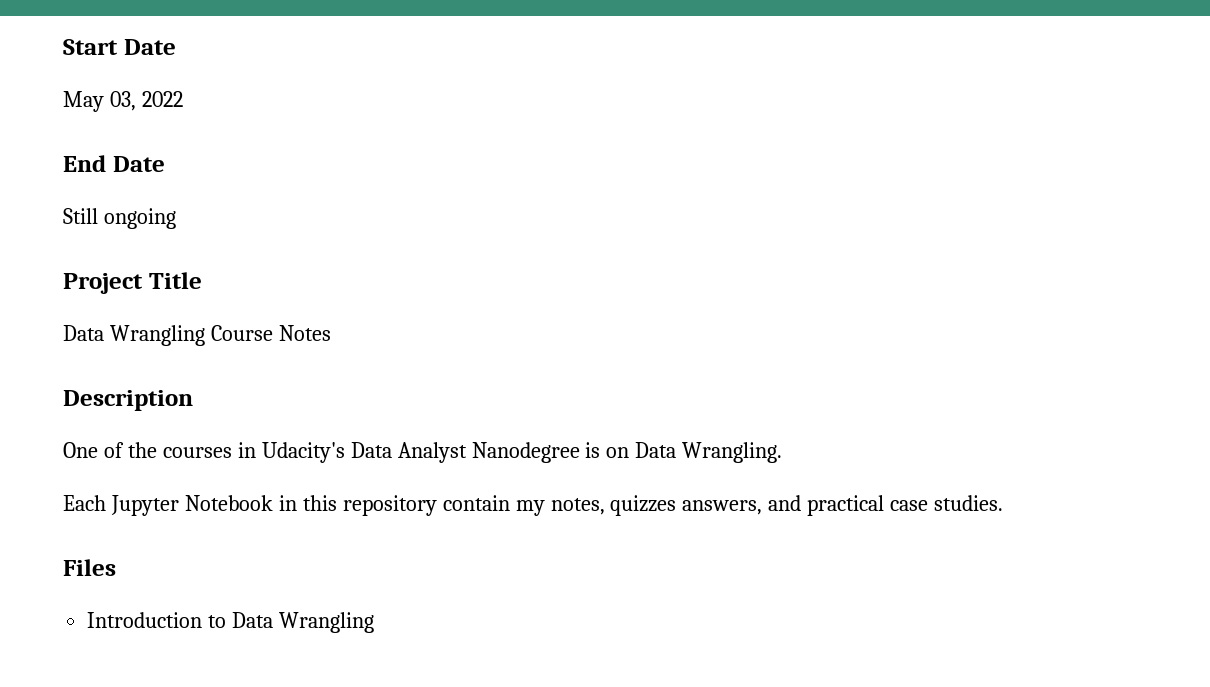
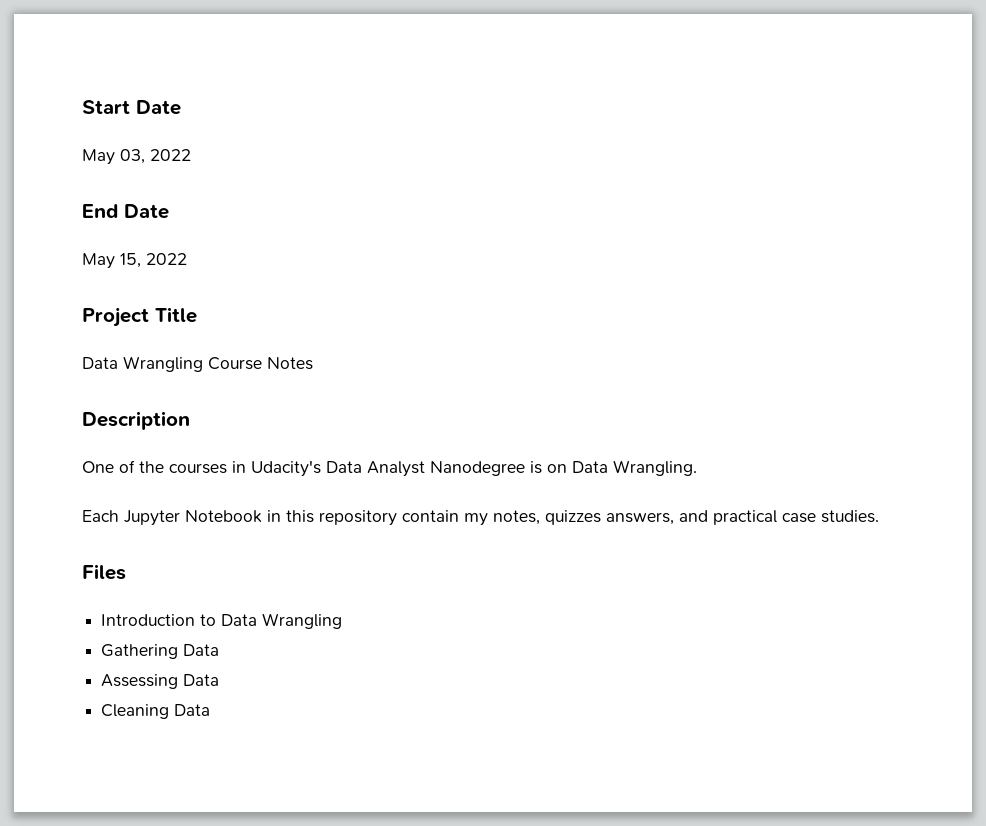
[63,208,176,229] Still ongoing -> [82,253,187,269] May 15, 2022
(375, 622) none -> [101,644,220,659] [101,674,220,689] [101,704,211,719] // Gathering Data // Assessing Data // Cleaning Data

